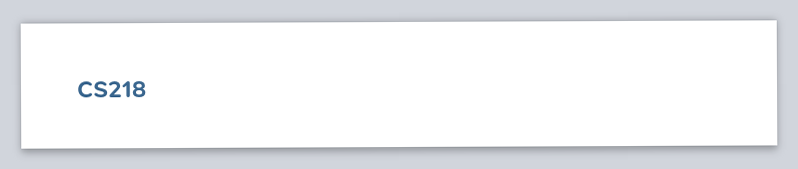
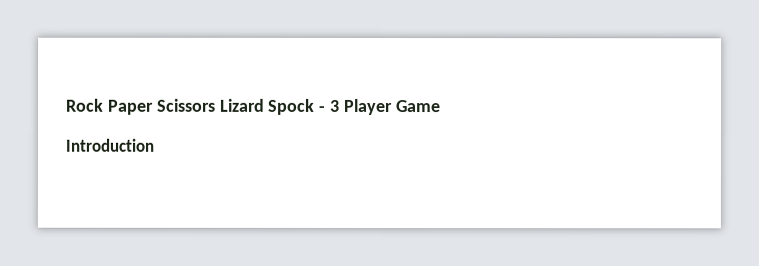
[76,80,147,99] CS218 -> [66,98,441,116] [65,138,154,152] Rock Paper Scissors Lizard Spock - 3 Player Game // Introduction

